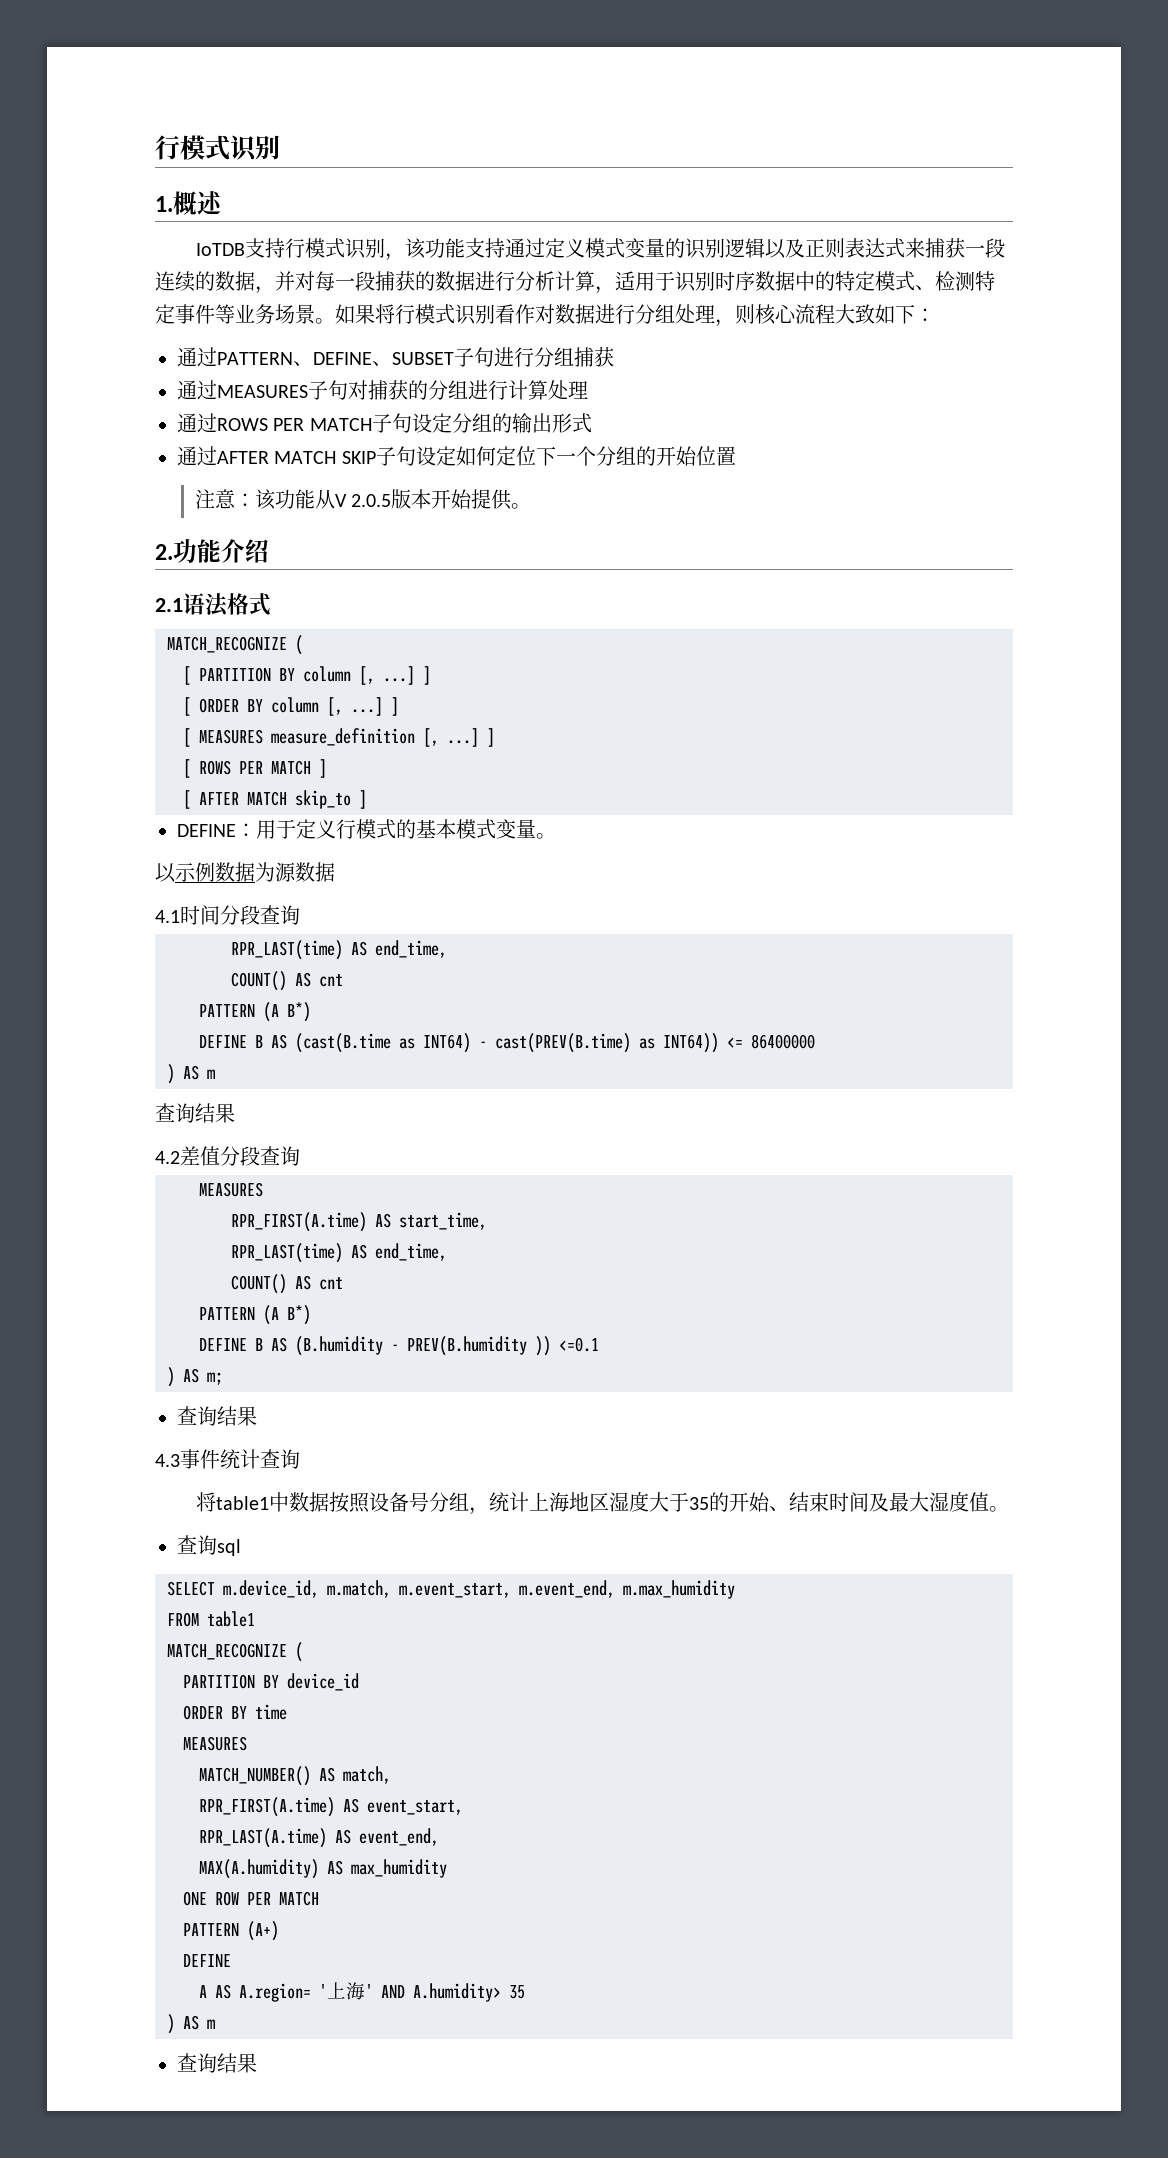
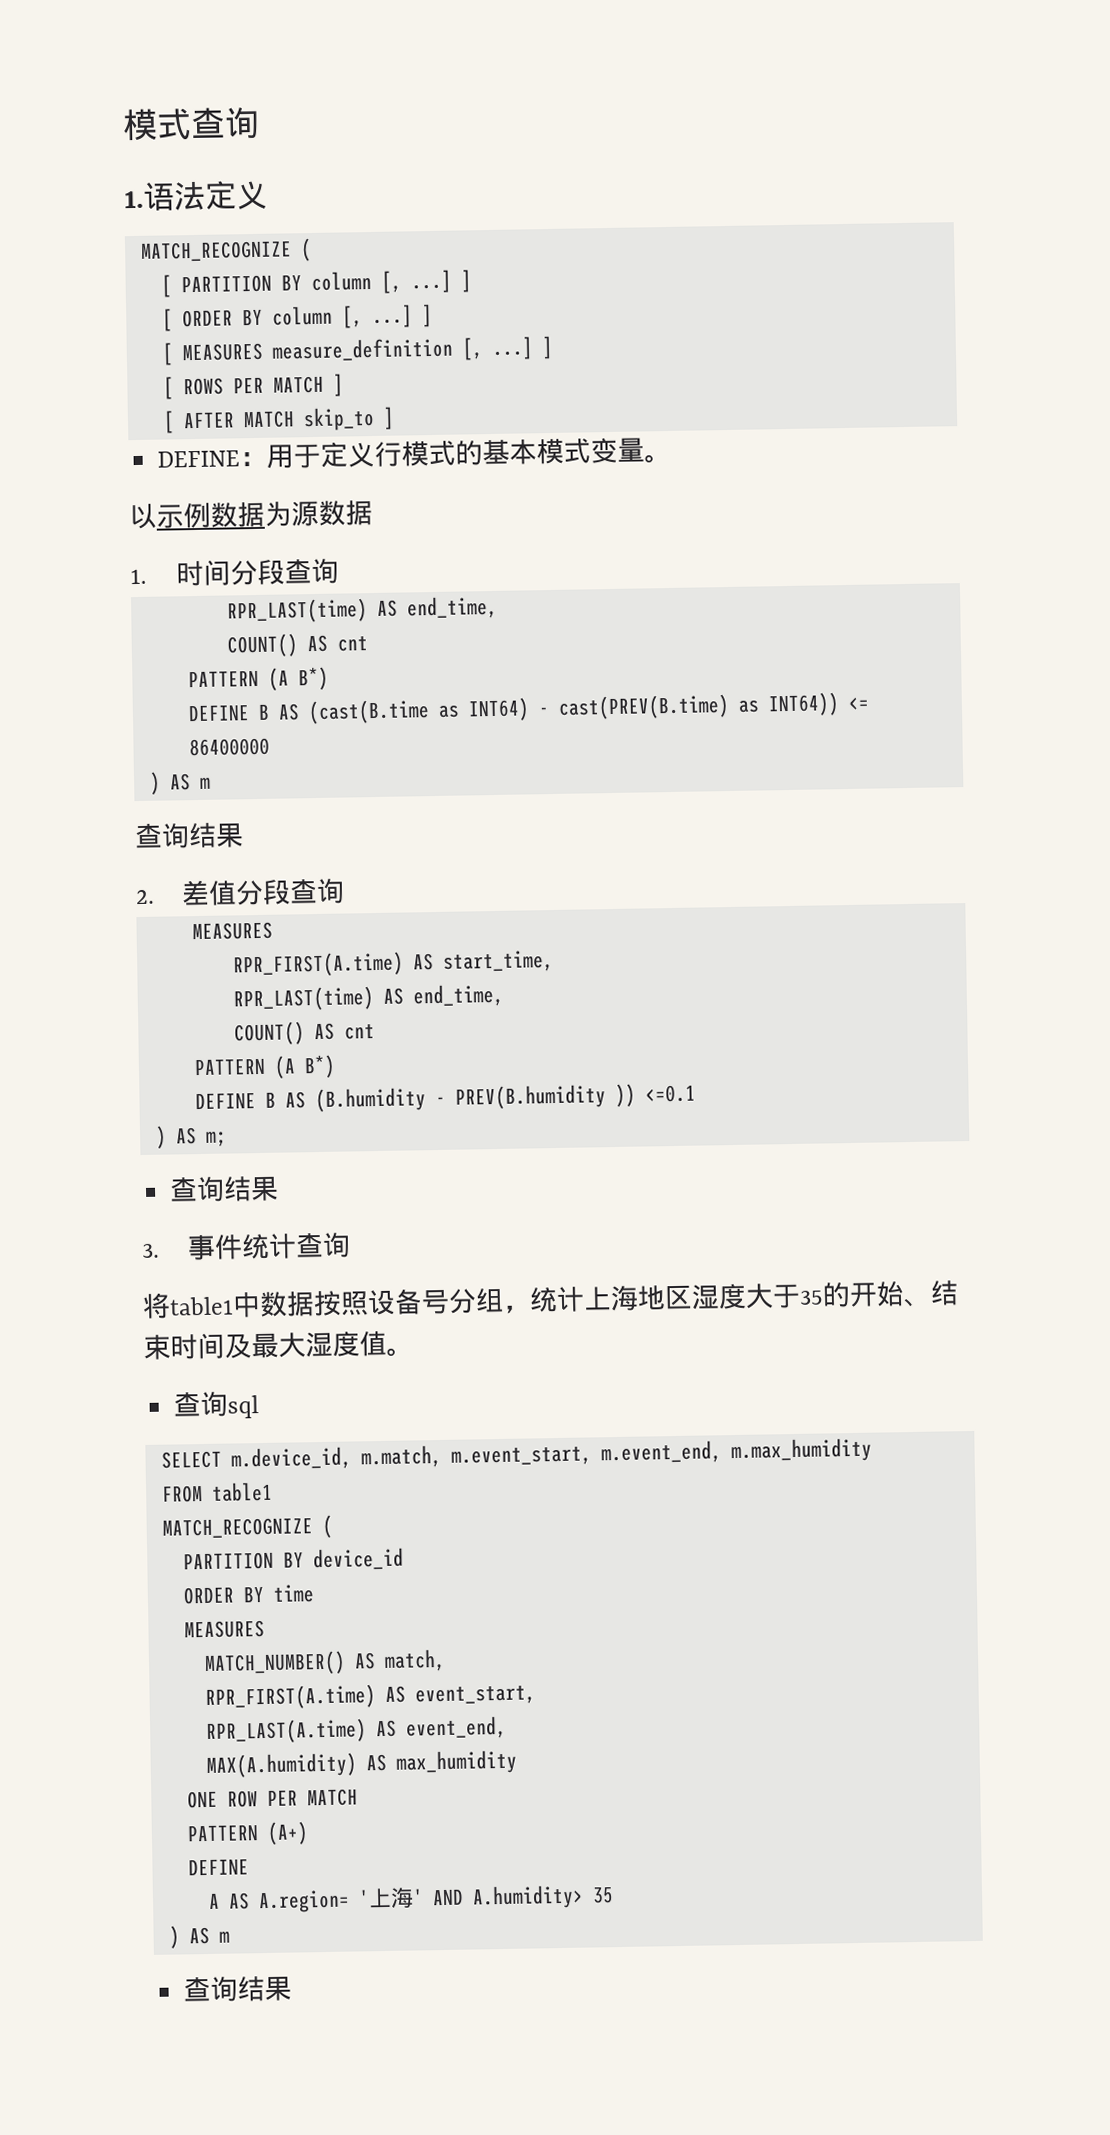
[155,135,280,162] [155,191,222,215] [195,238,1005,261] [155,271,995,294] [155,304,935,327] [177,347,614,367] [177,380,588,400] [177,413,592,433] [177,446,736,466] [194,489,532,510] [155,539,269,563] [155,593,271,617] 行模式识别 // 1.概述 // IoTDB支持行模式识别，该功能支持通过定义模式变量的识别逻辑以及正则表达式来捕获一段连续的数据，并对每一段捕获的数据进行分析计算，适用于识别时序数据中的特定模式、检测特定事件等业务场景。如果将行模式识别看作对数据进行分组处理，则核心流程大致如下： // 通过PATTERN、DEFINE、SUBSET子句进行分组捕获 // 通过MEASURES子句对捕获的分组进行计算处理 // 通过ROWS PER MATCH子句设定分组的输出形式 // 通过AFTER MATCH SKIP子句设定如何定位下一个分组的开始位置 // 注意：该功能从V 2.0.5版本开始提供。 // 2.功能介绍 // 2.1语法格式 -> [122,106,260,142] [124,180,268,211] 模式查询 // 1.语法定义
[155,910,180,923] 4.1 -> [130,568,147,585] 1.
[155,1151,180,1164] 4.2 -> [135,889,155,905] 2.
[155,1454,180,1467] 4.3 -> [141,1243,160,1259] 3.

